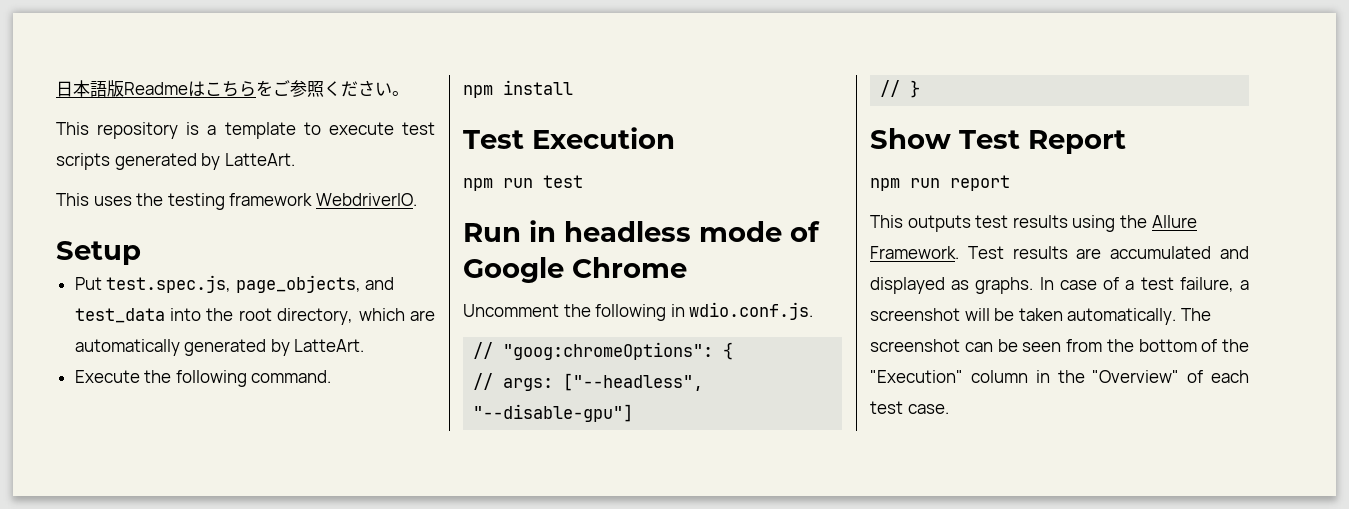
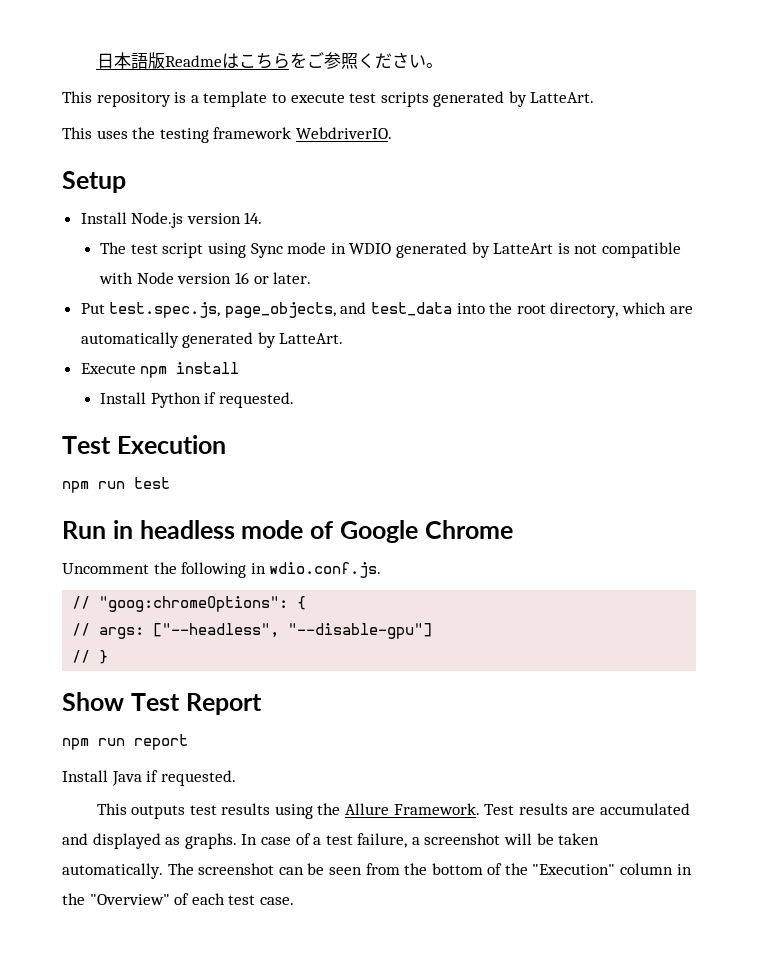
(141, 253) none -> [80,212,263,228] [100,242,681,258] [99,272,312,284] // Install Node.js version 14. // The test script using Sync mode in WDIO generated by LatteArt is not compatible with Node version 16 or later.
[144,370,332,387] the following command. // -> (136, 368) none
(573, 87) none -> [100,392,294,408] // Install Python if requested.
(1010, 183) none -> [62,770,236,786] // Install Java if requested.

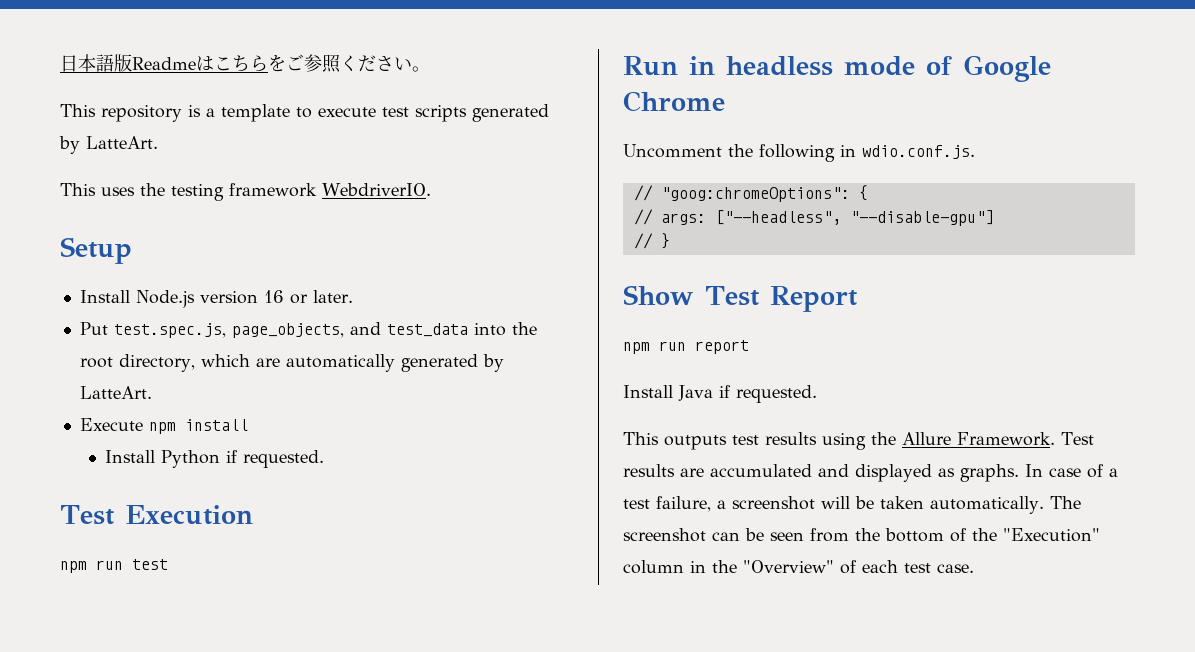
[244,212,263,224] [100,242,681,258] [99,272,232,284] 14. // The test script using Sync mode in WDIO generated by LatteArt is not compatible with Node version -> (258, 297) none

